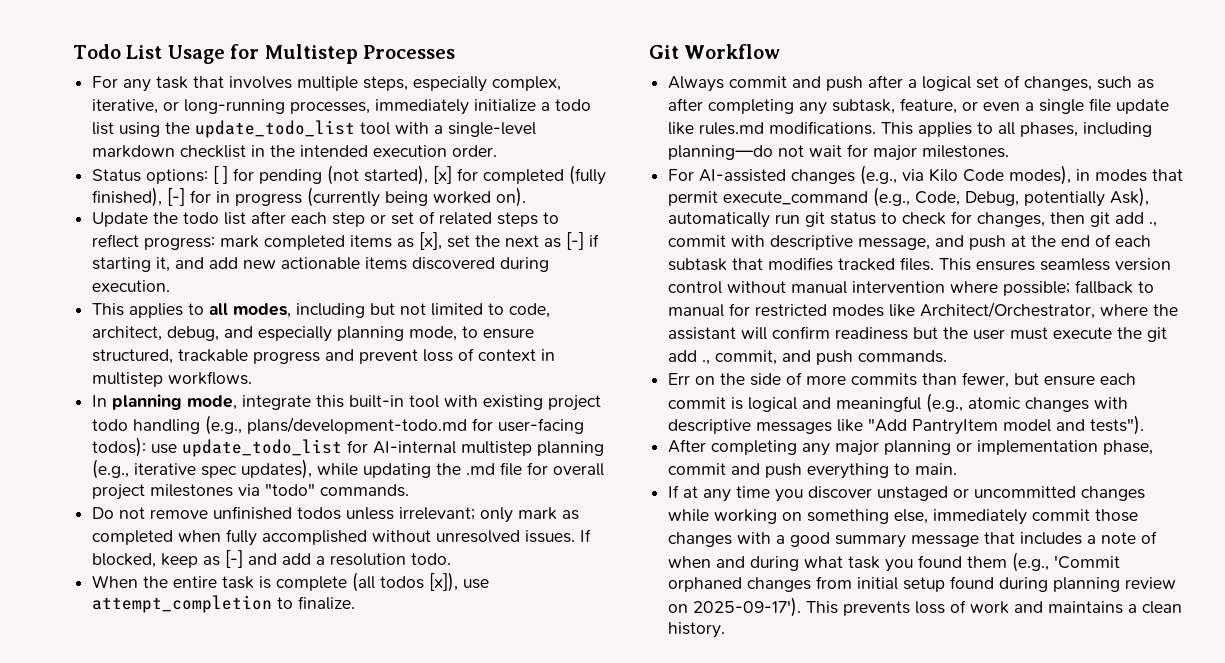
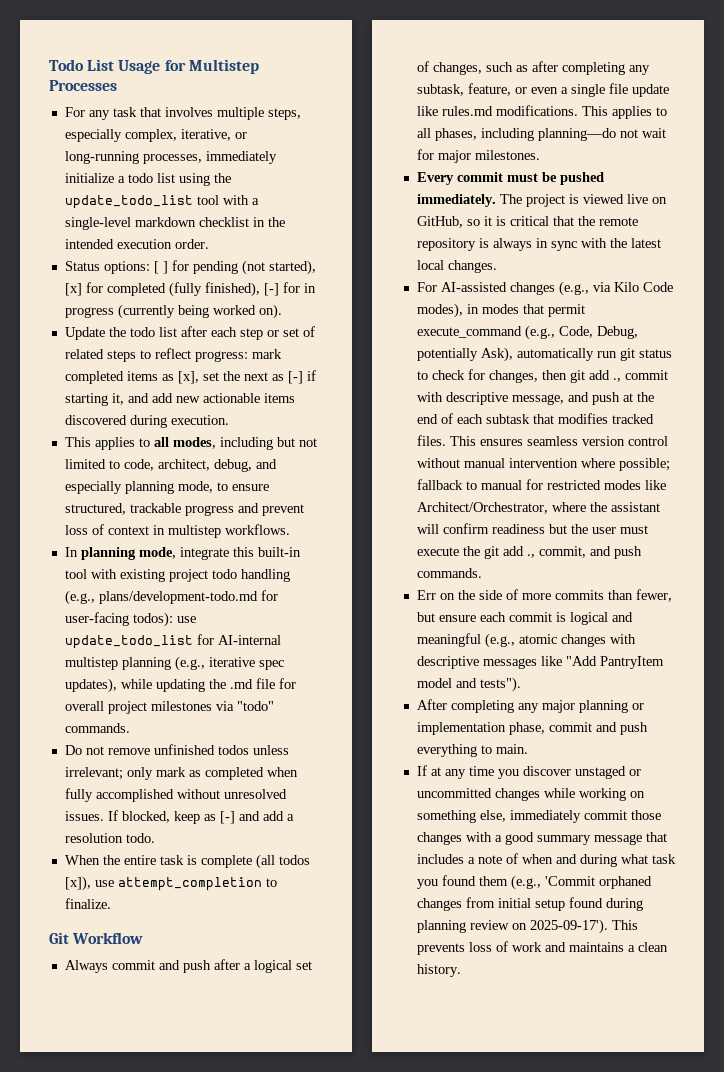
(1010, 151) none -> [416,172,604,185] [416,194,667,207] [416,216,638,228] [416,238,661,251] [416,260,497,273] // Every commit must be pushed immediately. The project is viewed live on GitHub, so it is critical that the remote repository is always in sync with the latest local changes.

